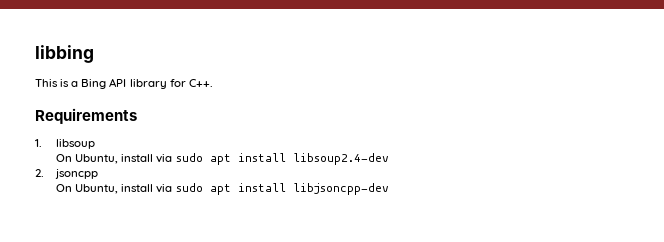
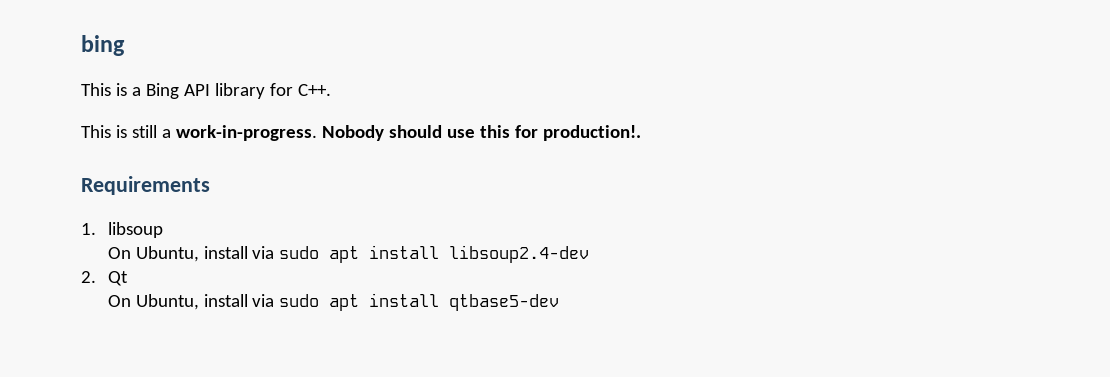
[35,45,94,63] libbing -> [81,35,125,56] bing
(213, 83) none -> [81,125,641,141] // This is still a work-in-progress. Nobody should use this for production!.
[55,169,99,179] [56,183,389,195] jsoncpp // On Ubuntu, install via sudo apt install libjsoncpp-dev -> [107,271,128,286] [107,293,560,311] Qt // On Ubuntu, install via sudo apt install qtbase5-dev

